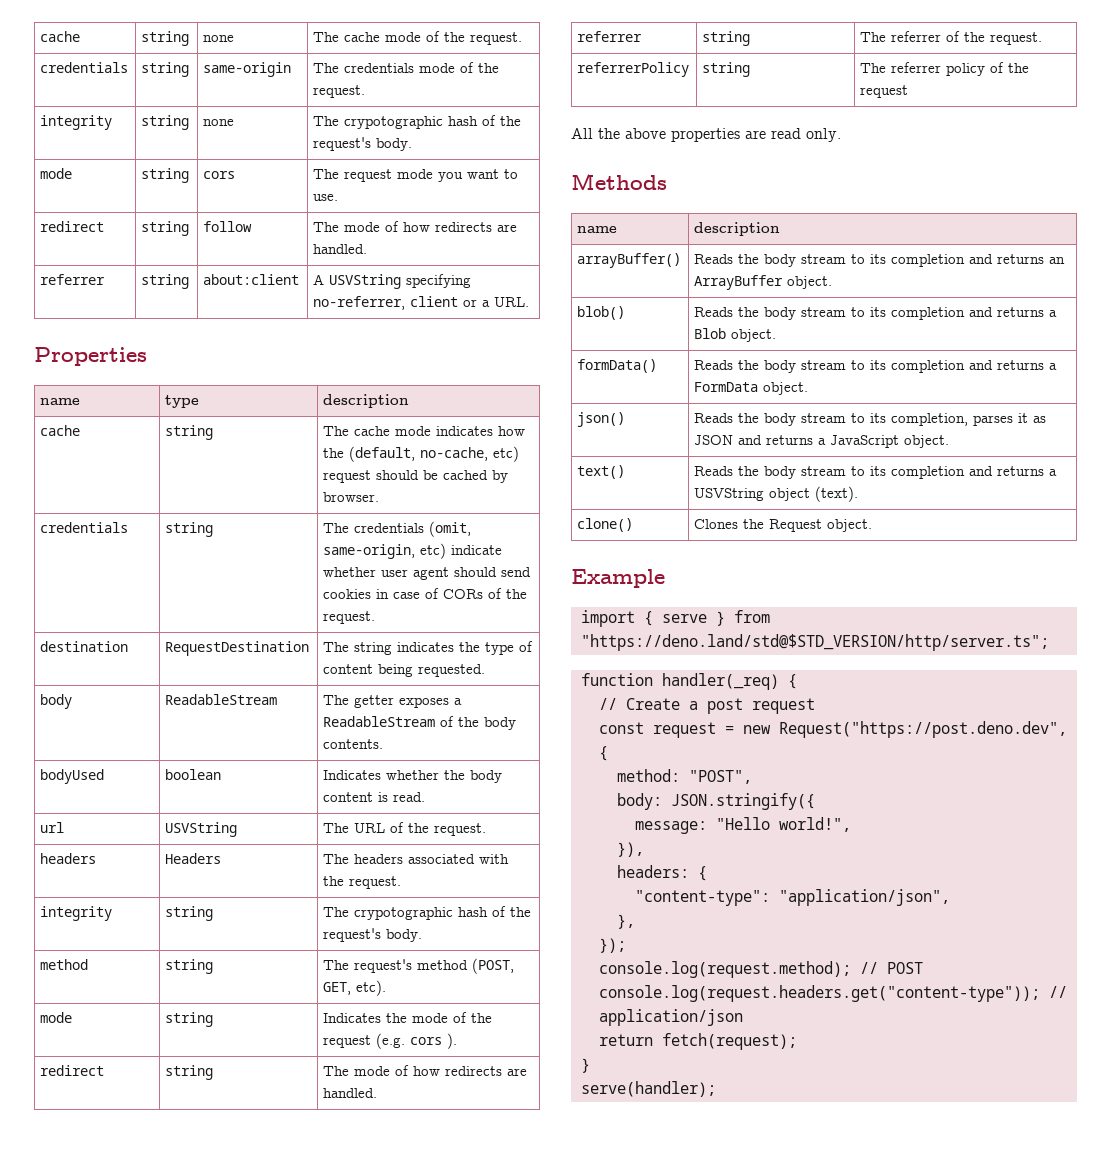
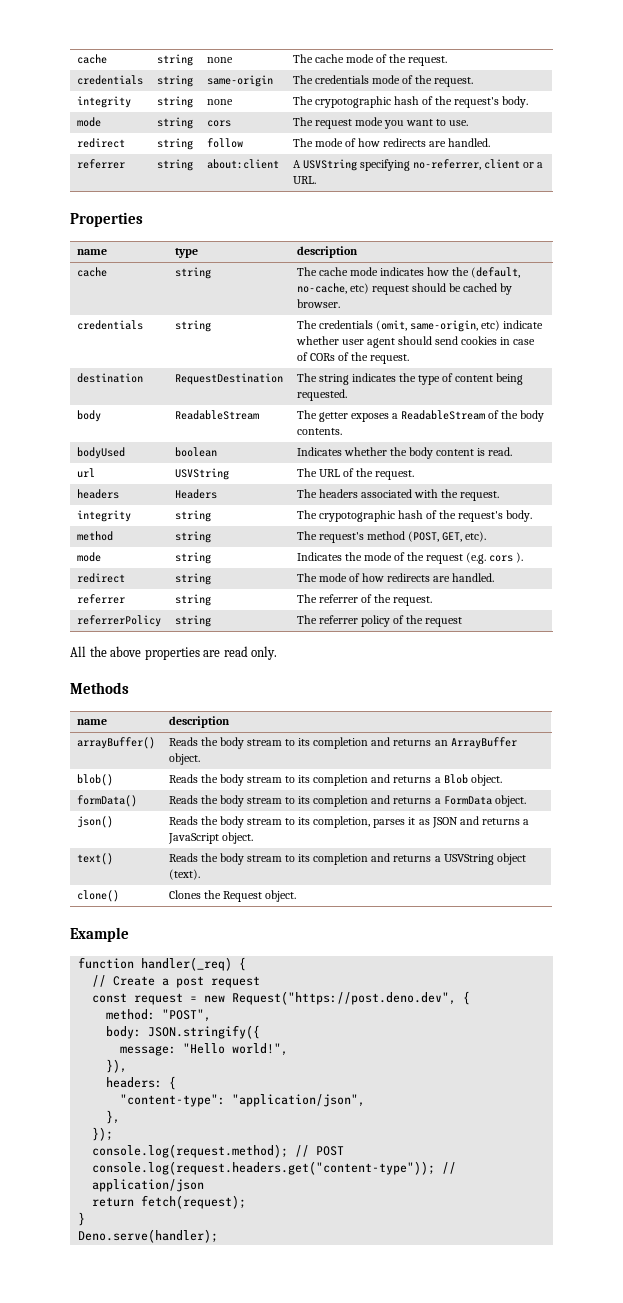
[580,610,770,627] [580,634,1049,651] // import { serve } from "https://deno.land/std@$STD_VERSION/http/server.ts"; -> (129, 934) none
[580,1081,716,1097] serve(handler); -> [77,1229,218,1243] Deno.serve(handler);

